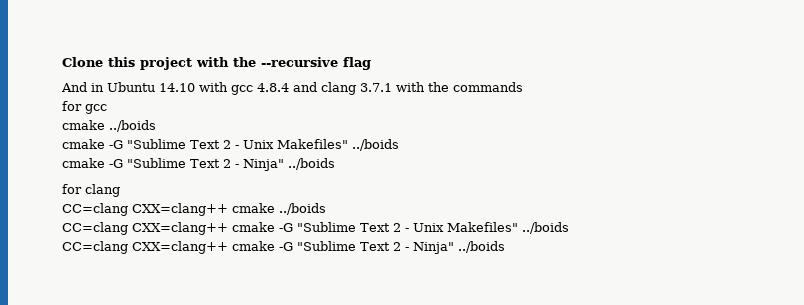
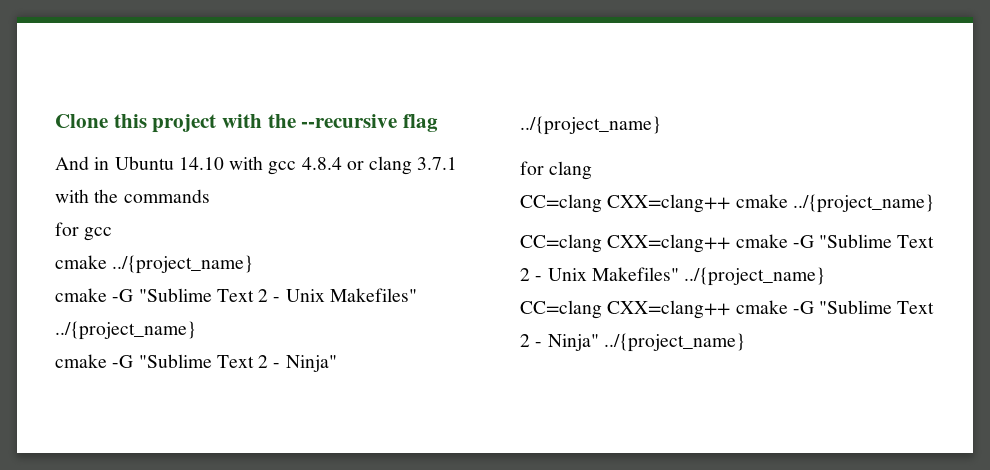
[293,82,317,92] and -> [346,161,364,170] or
[109,120,156,132] [62,139,399,151] [62,158,335,171] ../boids // cmake -G "Sublime Text 2 - Unix Makefiles" ../boids // cmake -G "Sublime Text 2 - Ninja" ../boids -> [112,255,254,274] [55,288,417,302] [55,321,196,340] [55,354,337,372] [520,116,661,135] ../{project_name} // cmake -G "Sublime Text 2 - Unix Makefiles" ../{project_name} // cmake -G "Sublime Text 2 - Ninja" ../{project_name}
[279,203,326,215] ../boids -> [792,194,934,213] ../{project_name}
[522,222,569,234] ../boids -> [684,267,826,286] ../{project_name}
[458,241,505,253] ../boids -> [603,333,745,352] ../{project_name}

